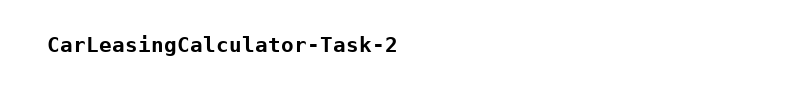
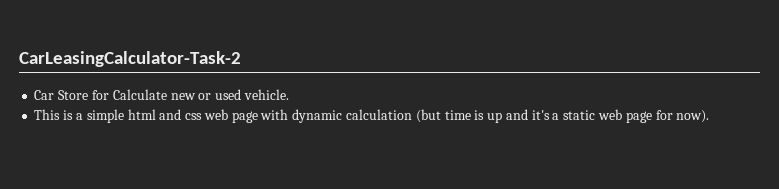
(398, 45) none -> [34,89,289,100] [34,109,710,123] // Car Store for Calculate new or used vehicle. // This is a simple html and css web page with dynamic calculation (but time is up and it's a static web page for now).

